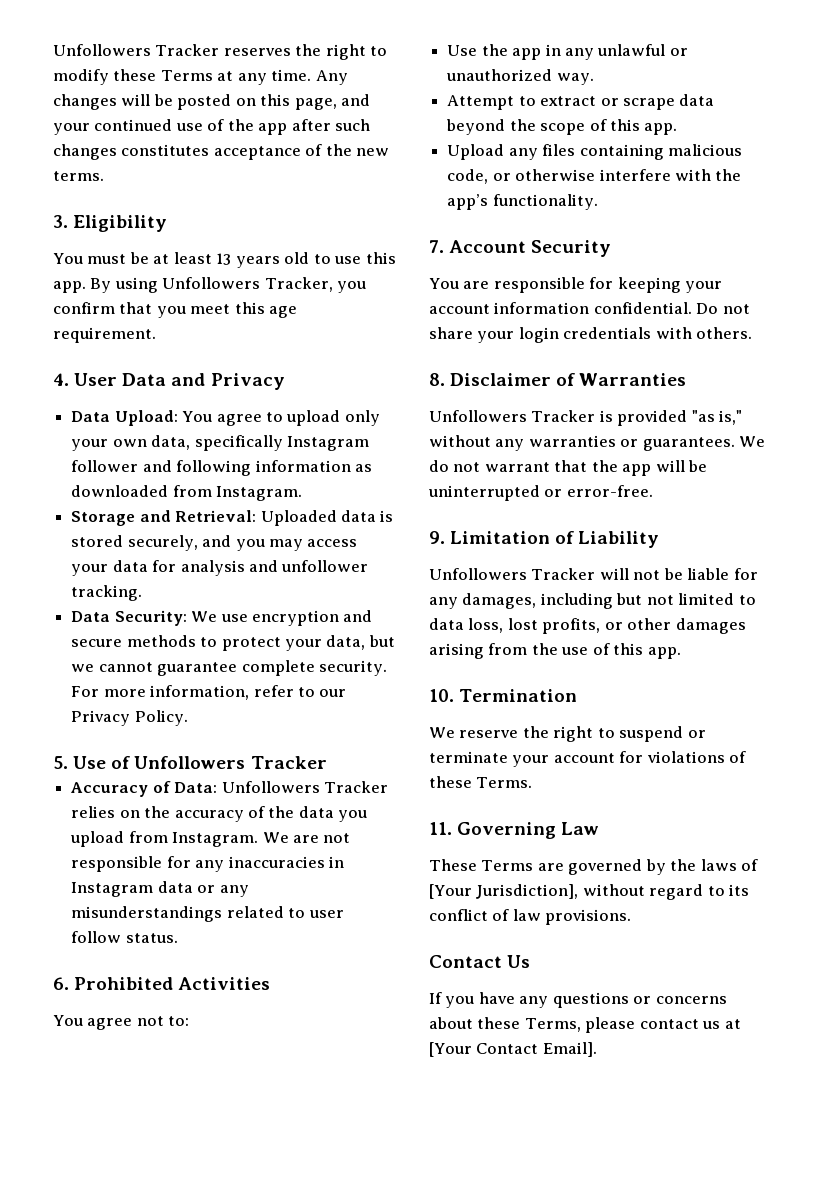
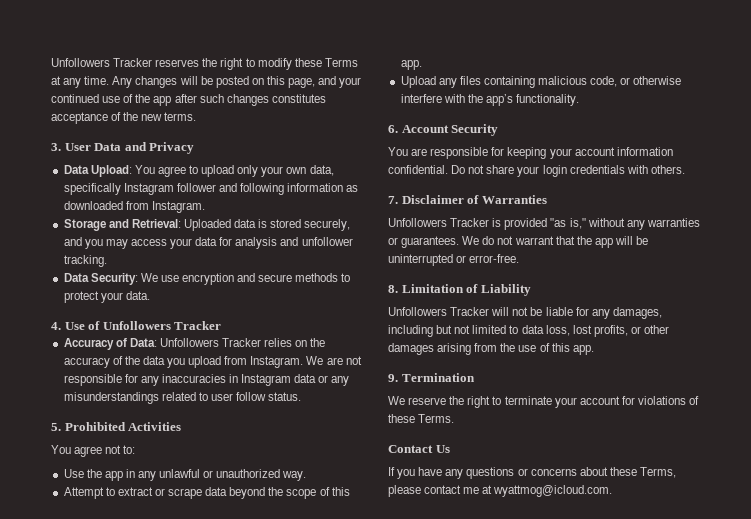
[73,215,168,232] [53,252,396,268] [53,277,367,293] [53,302,298,318] [53,327,156,343] [53,373,69,386] Eligibility // You must be at least 13 years old to use this app. By using Unfollowers Tracker, you confirm that you meet this age requirement. // 4. -> (61, 147) none
[326,635,395,650] [71,660,387,676] [71,685,347,700] [71,710,188,726] [53,756,68,769] data, but we cannot guarantee complete security. For more information, refer to our Privacy Policy. // 5. -> [125,291,150,300] [51,322,61,330] data. // 4.
[53,977,69,990] 6. -> [51,423,61,431] 5.
[429,240,444,253] 7. -> [388,125,398,133] 6.
[429,373,445,386] 8. -> [388,196,398,204] 7.
[429,531,445,544] 9. -> [388,285,398,293] 8.
[429,689,454,702] 10. -> [388,374,398,382] 9.
[619,726,706,742] suspend or -> (502, 400) none
[429,822,600,839] [429,859,759,875] [429,884,750,900] [429,909,632,925] // 11. Governing Law // These Terms are governed by the laws of [Your Jurisdiction], without regard to its conflict of law provisions. -> (455, 418) none
[702,1019,741,1029] [429,1042,597,1057] us at [Your Contact Email]. -> [463,485,613,497] me at wyattmog@icloud.com.

